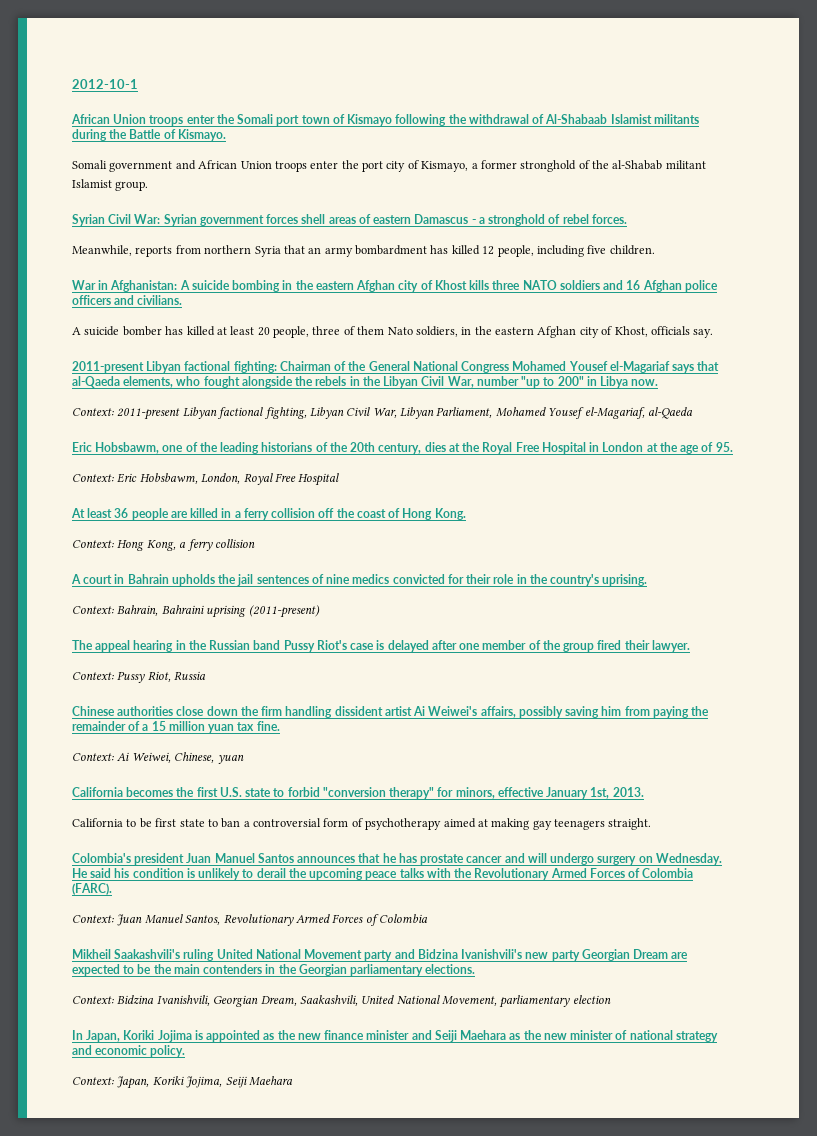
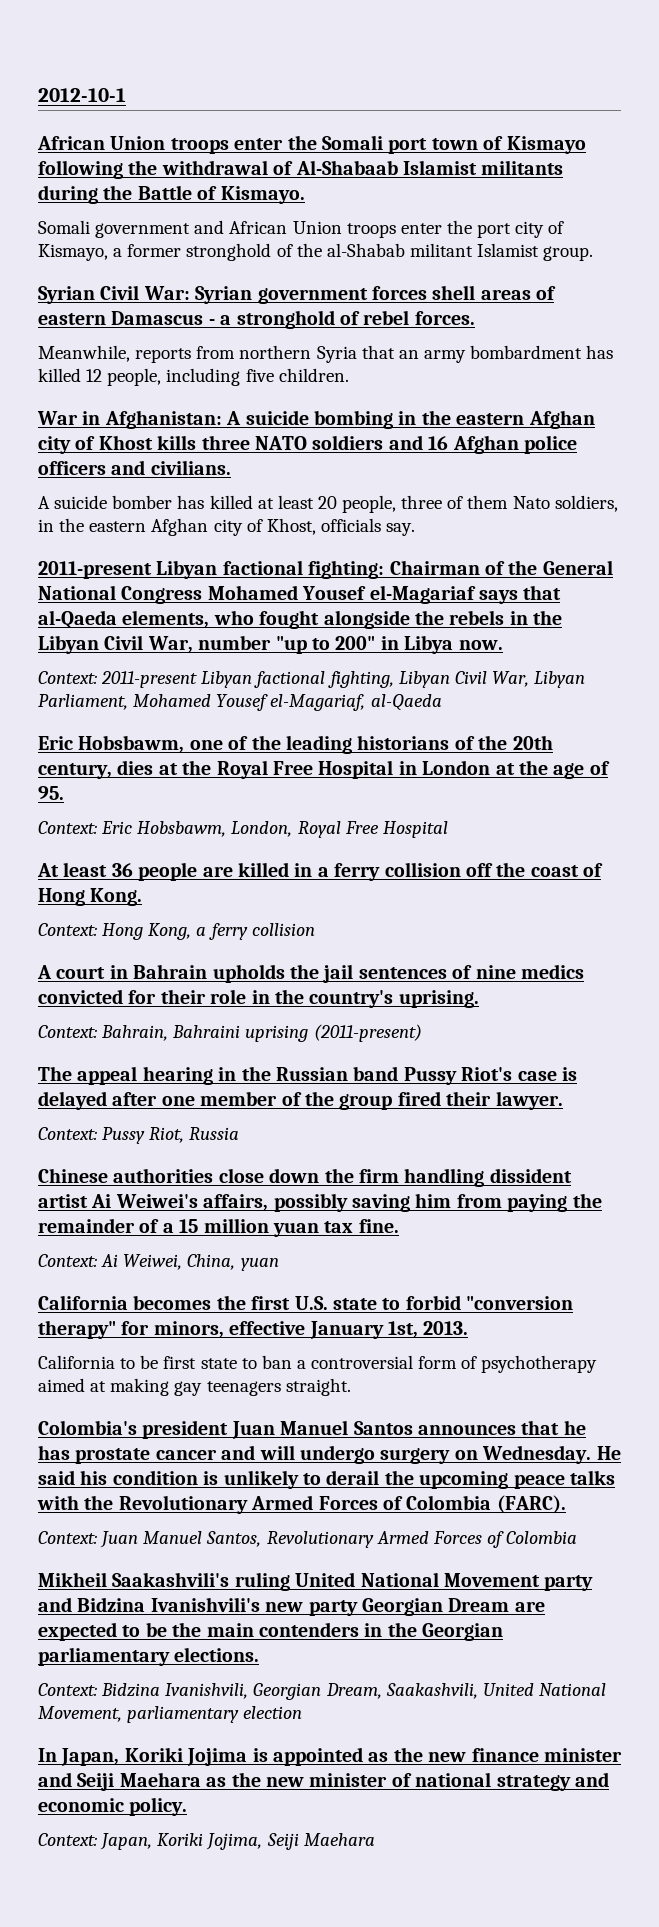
[174,752,215,763] Chinese, -> [187,1254,236,1270] China,

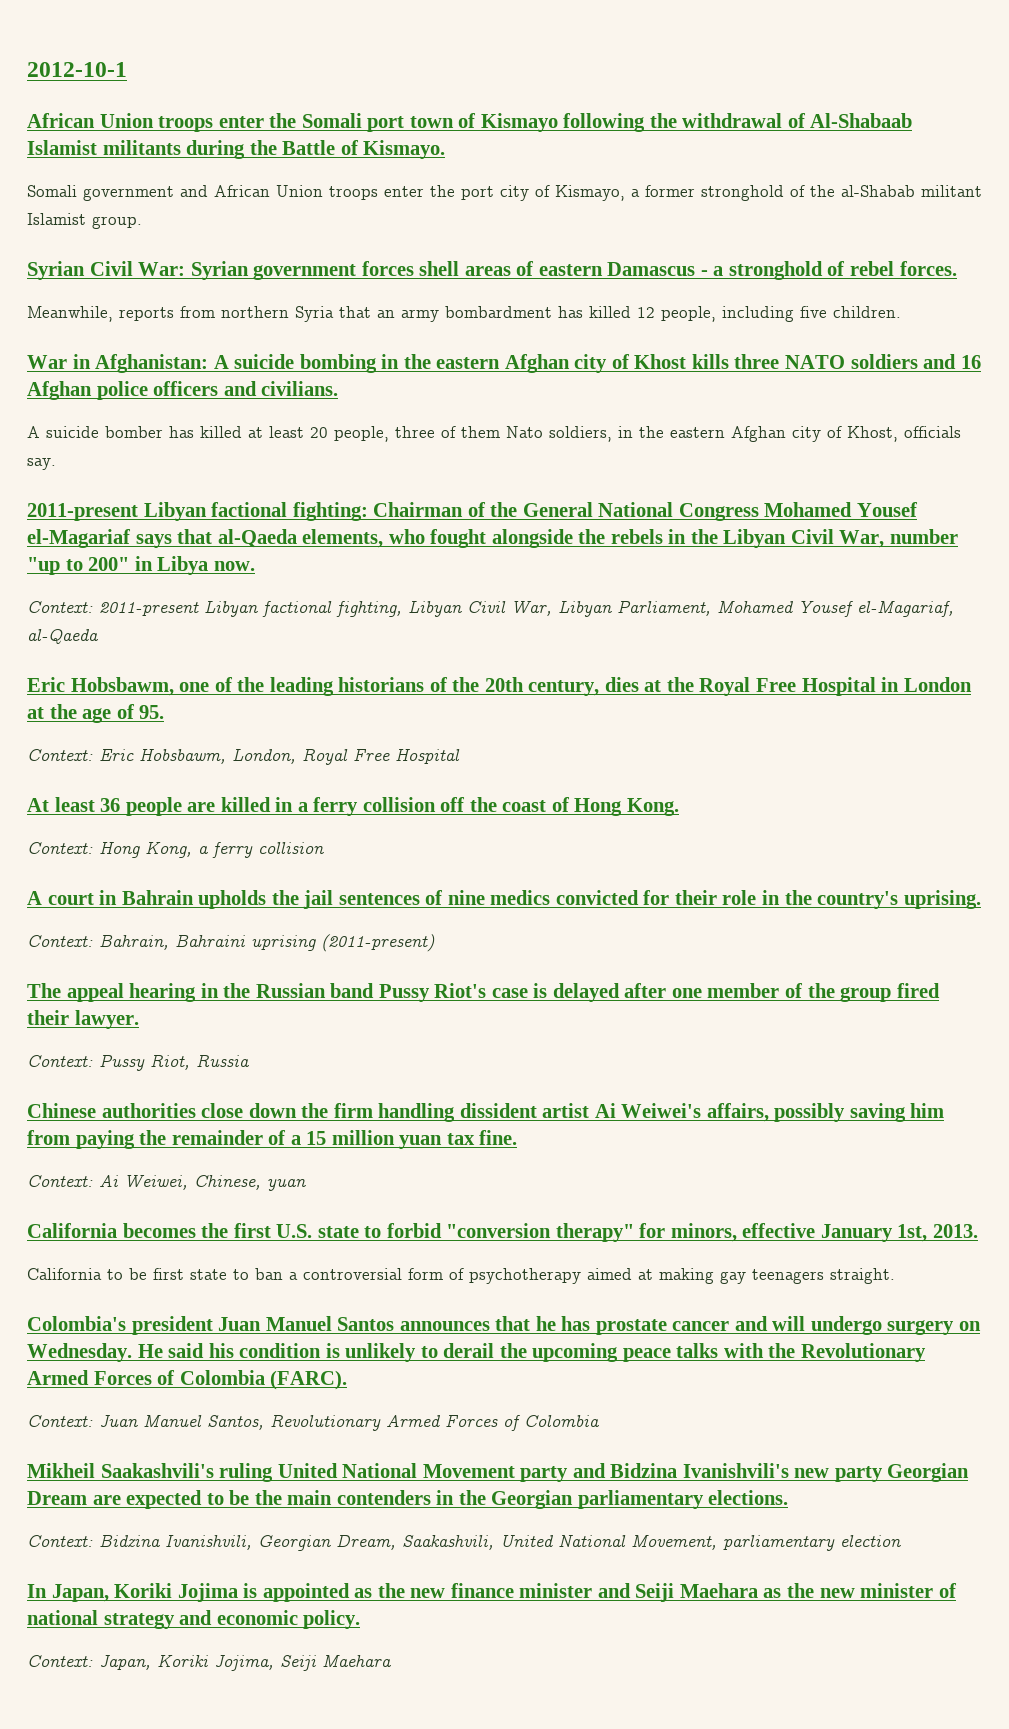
[187,1254,236,1270] China, -> [194,1175,261,1190] Chinese,

